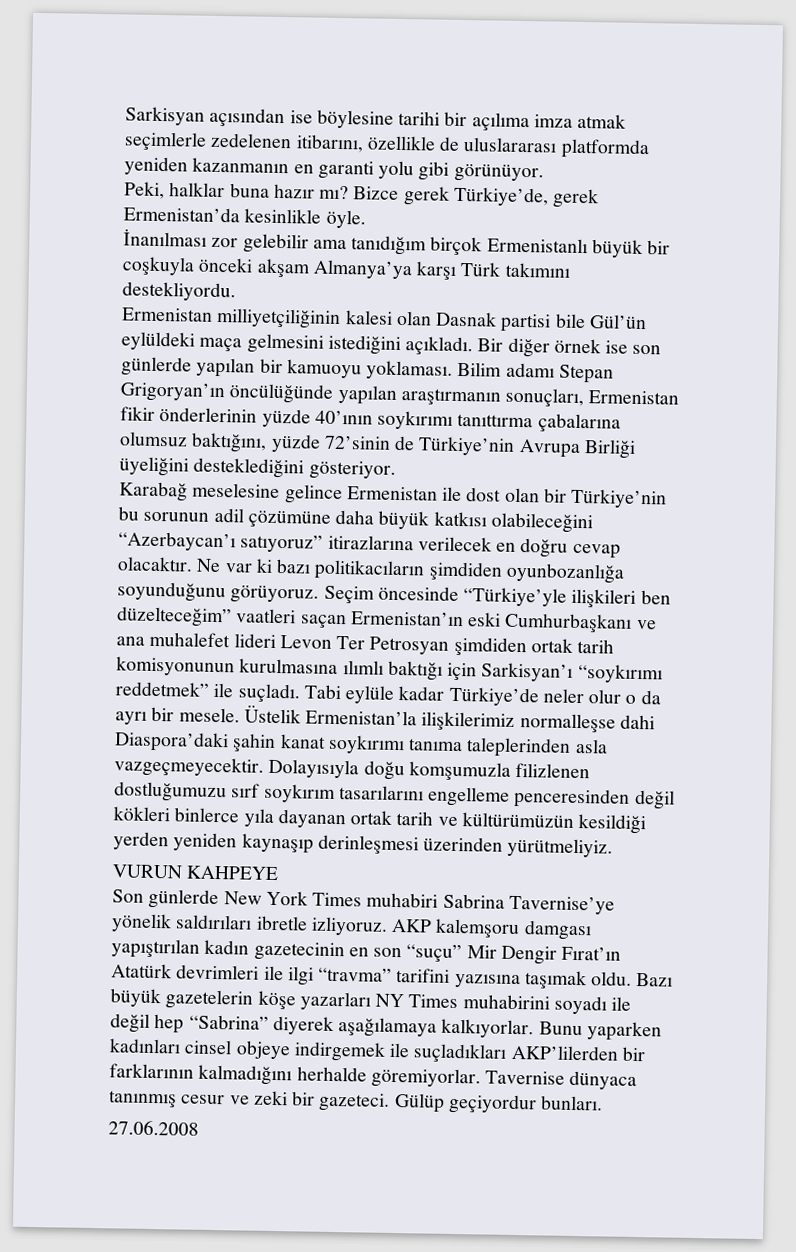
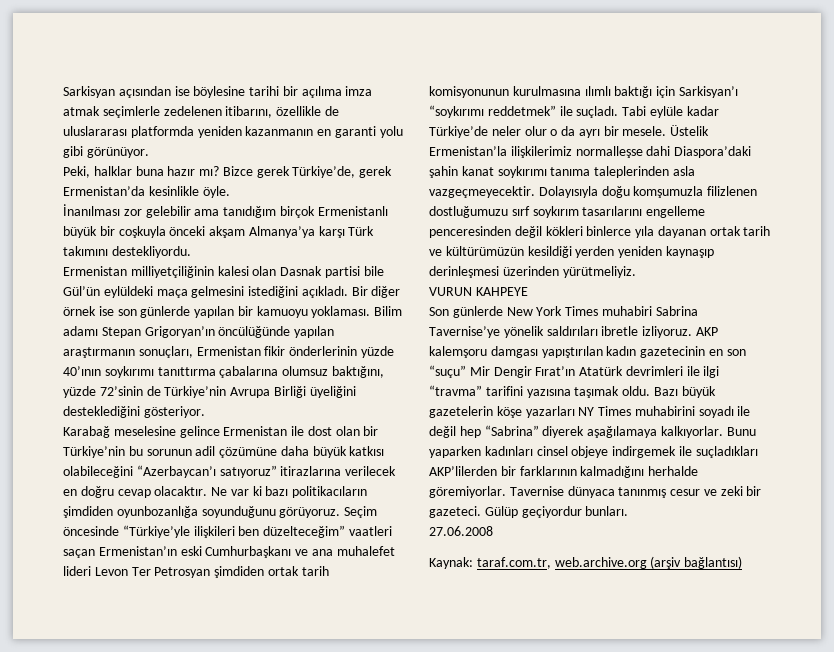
(199, 1128) none -> [429,556,743,569] // Kaynak: taraf.com.tr, web.archive.org (arşiv bağlantısı)

